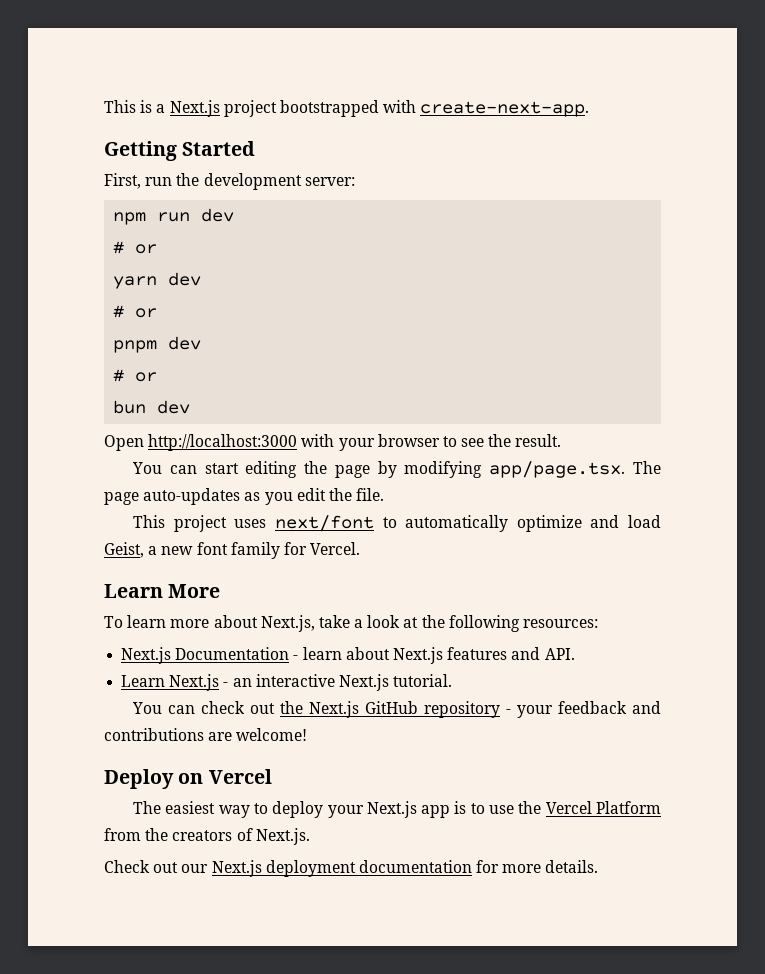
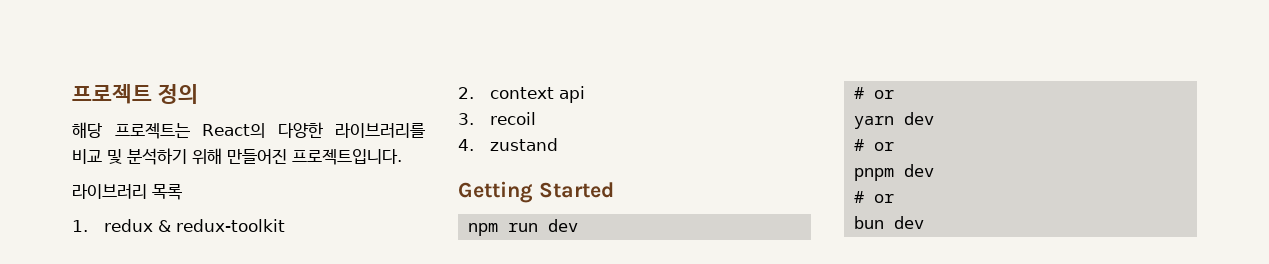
[104,100,590,117] [104,141,256,161] [104,173,355,190] This is a Next.js project bootstrapped with create-next-app. // Getting Started // First, run the development server: -> [72,84,198,104] [72,122,425,139] [72,148,402,165] [72,184,182,200] [72,219,286,232] [458,86,586,103] [458,112,537,125] [458,138,559,151] [458,181,614,203] 프로젝트 정의 // 해당 프로젝트는 React의 다양한 라이브러리를 비교 및 분석하기 위해 만들어진 프로젝트입니다. // 라이브러리 목록 // 1. redux & redux-toolkit // 2. context api // 3. recoil // 4. zustand // Getting Started
[104,434,562,451] [132,461,661,478] [104,488,385,505] [133,515,661,532] [104,542,361,559] [104,584,221,598] [104,615,599,632] [121,647,575,664] [121,674,453,691] [132,701,661,718] [104,728,308,741] [104,769,272,789] [133,801,662,818] [104,828,310,845] [104,860,599,877] // Open http://localhost:3000 with your browser to see the result. // You can start editing the page by modifying app/page.tsx. The page auto-updates as you edit the file. // This project uses next/font to automatically optimize and load Geist, a new font family for Vercel. // Learn More // To learn more about Next.js, take a look at the following resources: // Next.js Documentation - learn about Next.js features and API. // Learn Next.js - an interactive Next.js tutorial. // You can check out the Next.js GitHub repository - your feedback and contributions are welcome! // Deploy on Vercel // The easiest way to deploy your Next.js app is to use the Vercel Platform from the creators of Next.js. // Check out our Next.js deployment documentation for more details. -> (925, 222) none

